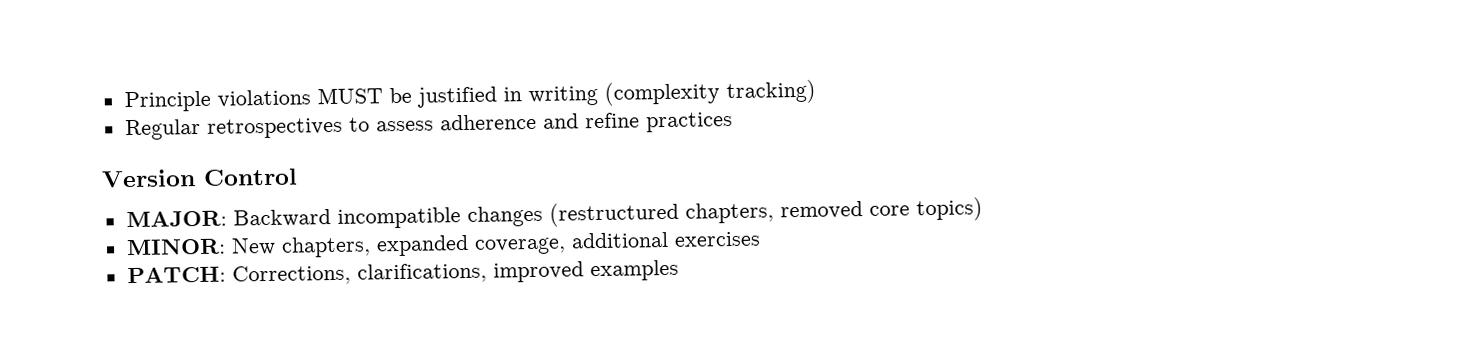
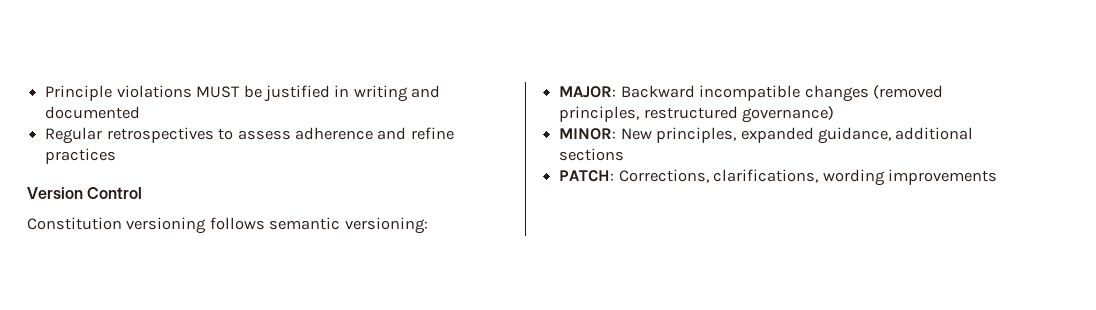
[603,79,816,106] (complexity tracking) -> [411,85,441,98] [45,106,141,119] and documented
(298, 177) none -> [27,217,428,234] // Constitution versioning follows semantic versioning:
[548,197,983,227] [125,231,761,258] (restructured chapters, removed core topics) // MINOR: New chapters, expanded coverage, additional exercises -> [872,85,943,99] [559,106,835,123] [559,127,974,144] [559,148,625,161] (removed principles, restructured governance) // MINOR: New principles, expanded guidance, additional sections
[492,259,679,283] improved examples -> [822,169,997,186] wording improvements

